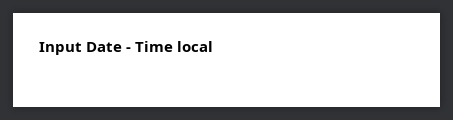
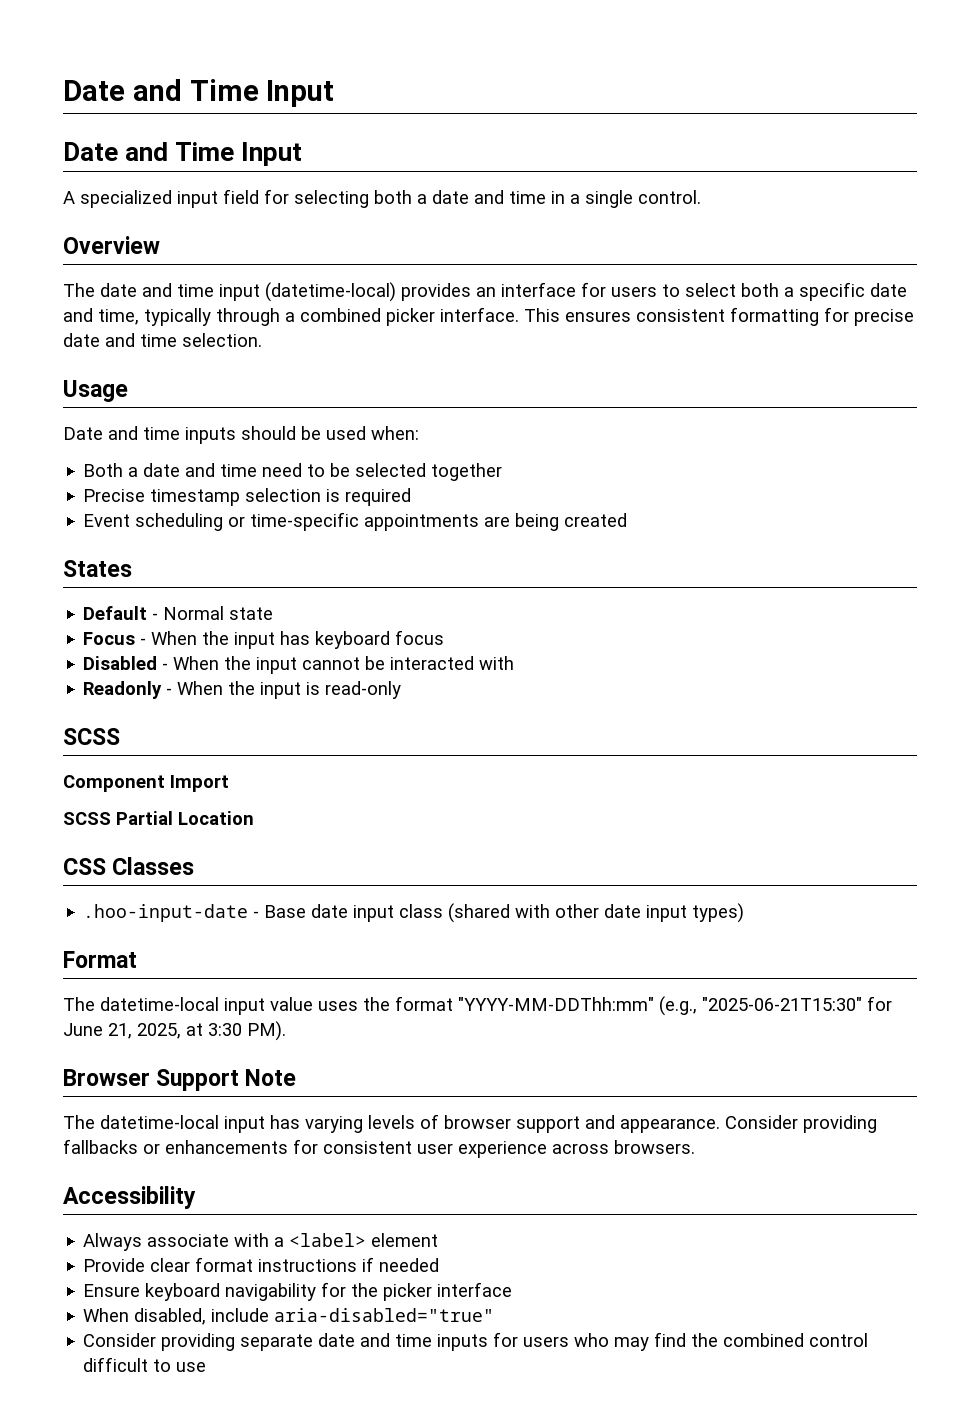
[39,41,214,55] Input Date - Time local -> [63,79,335,107] [63,142,303,166] [63,189,701,208] [63,236,160,254] [63,282,907,302] [63,307,914,326] [63,333,262,347] [63,380,128,402] [63,426,419,444] [83,463,503,481] [83,488,412,506] [83,512,628,531] [63,560,132,577] [83,606,274,620] [83,630,445,649] [83,656,515,674] [83,681,402,699] [63,728,120,745] [63,775,229,792] [63,811,254,825] [63,857,195,875] [83,903,745,923] [63,951,137,968] [63,996,892,1016] [63,1021,286,1041] [63,1069,297,1091] [63,1114,877,1133] [63,1139,695,1158] [63,1186,196,1209] [83,1233,439,1251] [83,1257,440,1272] [83,1282,513,1301] [83,1308,495,1325] [83,1332,869,1351] [83,1357,207,1372] Date and Time Input // Date and Time Input // A specialized input field for selecting both a date and time in a single control. // Overview // The date and time input (datetime-local) provides an interface for users to select both a specific date and time, typically through a combined picker interface. This ensures consistent formatting for precise date and time selection. // Usage // Date and time inputs should be used when: // Both a date and time need to be selected together // Precise timestamp selection is required // Event scheduling or time-specific appointments are being created // States // Default - Normal state // Focus - When the input has keyboard focus // Disabled - When the input cannot be interacted with // Readonly - When the input is read-only // SCSS // Component Import // SCSS Partial Location // CSS Classes // .hoo-input-date - Base date input class (shared with other date input types) // Format // The datetime-local input value uses the format "YYYY-MM-DDThh:mm" (e.g., "2025-06-21T15:30" for June 21, 2025, at 3:30 PM). // Browser Support Note // The datetime-local input has varying levels of browser support and appearance. Consider providing fallbacks or enhancements for consistent user experience across browsers. // Accessibility // Always associate with a <label> element // Provide clear format instructions if needed // Ensure keyboard navigability for the picker interface // When disabled, include aria-disabled="true" // Consider providing separate date and time inputs for users who may find the combined control difficult to use

